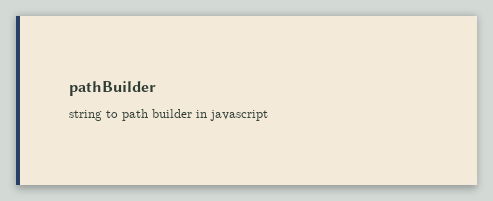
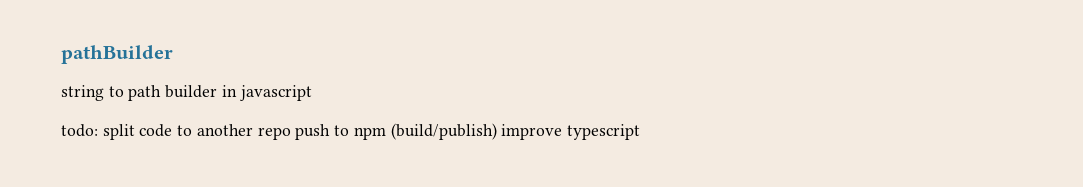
(268, 115) none -> [61,123,640,140] // todo: split code to another repo push to npm (build/publish) improve typescript

